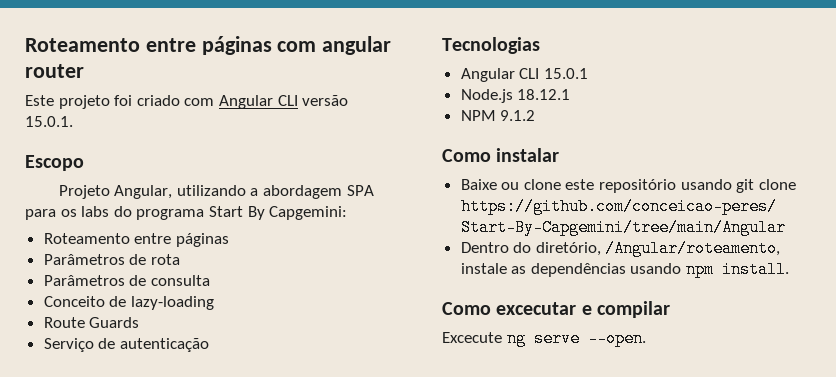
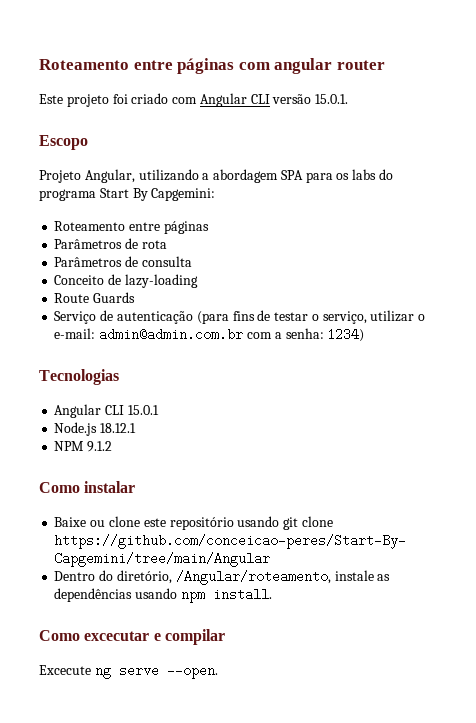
(209, 345) none -> [196,310,426,324] [54,328,365,342] (para fins de testar o serviço, utilizar o e-mail: admin@admin.com.br com a senha: 1234)

